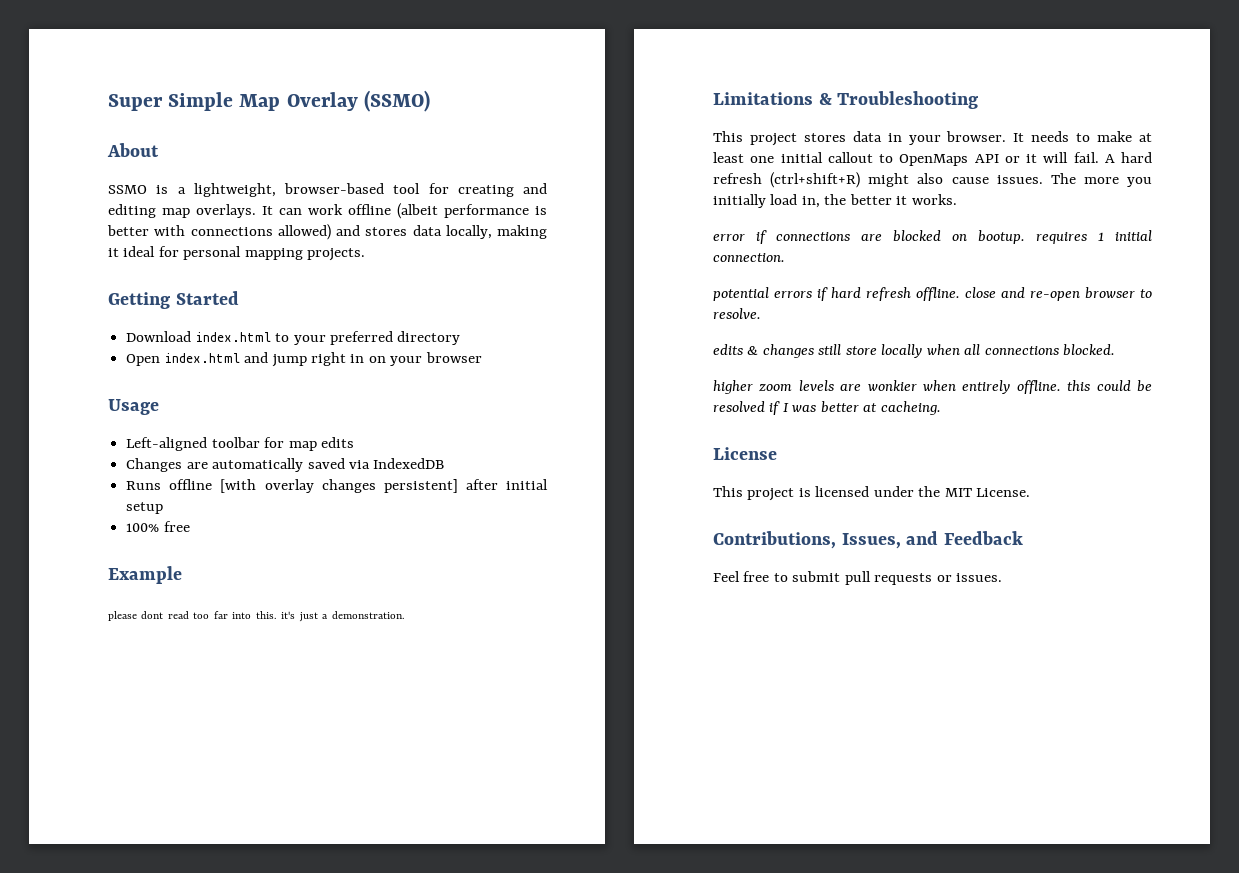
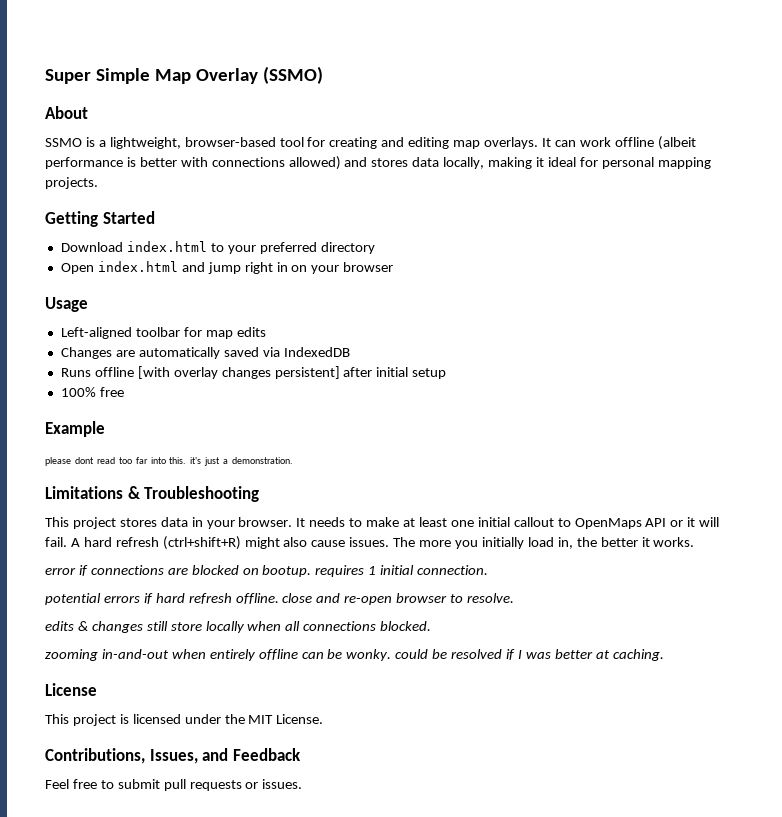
[713,380,1091,394] higher zoom levels are wonkier when entirely offline. this -> [45,649,392,661] zooming in-and-out when entirely offline can be wonky.
[880,401,941,415] cacheing. -> [612,649,664,661] caching.

